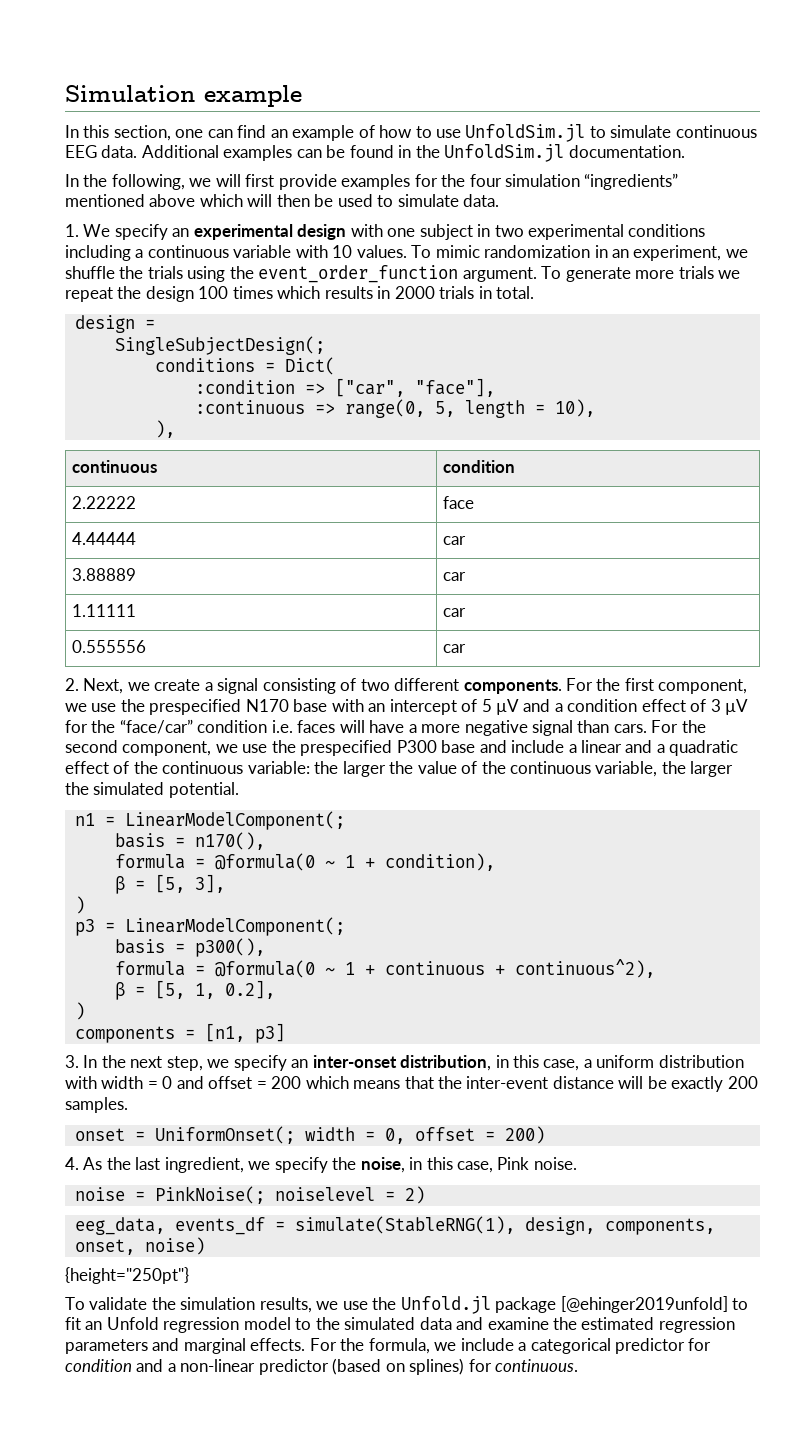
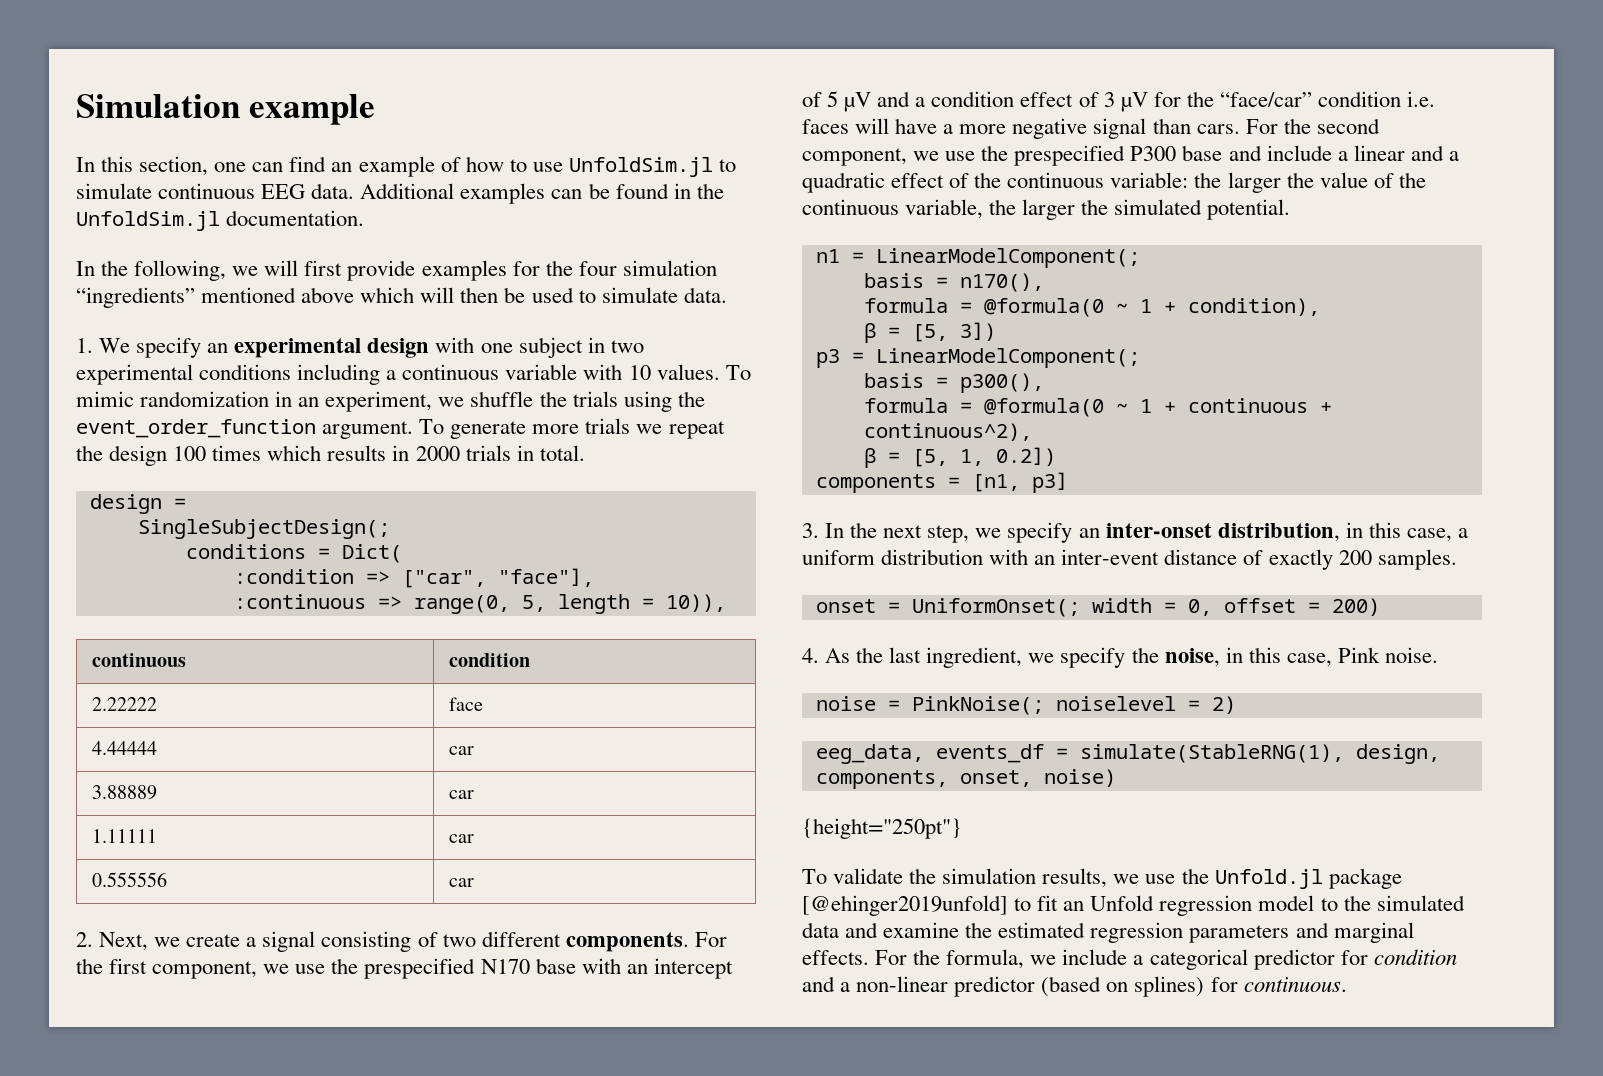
[554,399,595,417] [154,420,175,438] 10), // ), -> [665,594,726,612] 10)),
[194,874,225,893] [74,896,85,914] 3], // ) -> [959,322,996,341] 3])
[224,980,275,999] [74,1002,85,1020] 0.2], // ) -> [995,447,1056,466] 0.2])
[101,1076,667,1089] width = 0 and offset = 200 which means that the inter-event distance will be -> [1034,549,1264,565] an inter-event distance of

